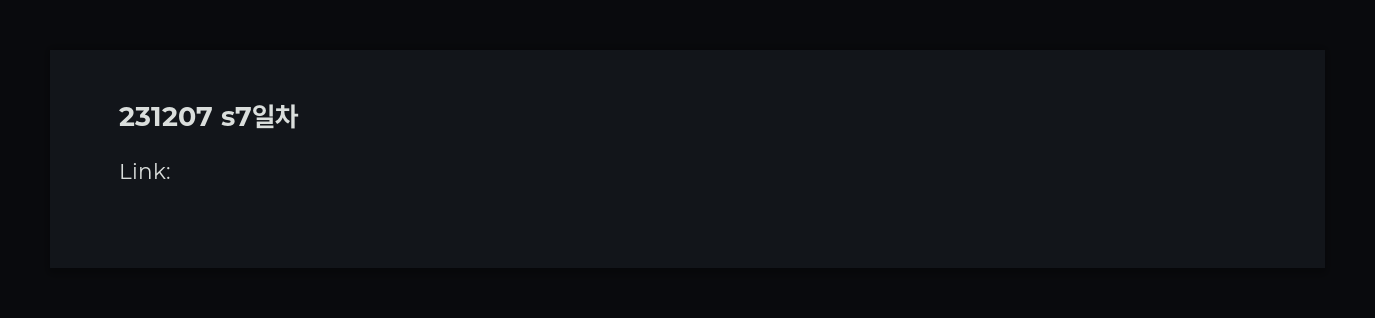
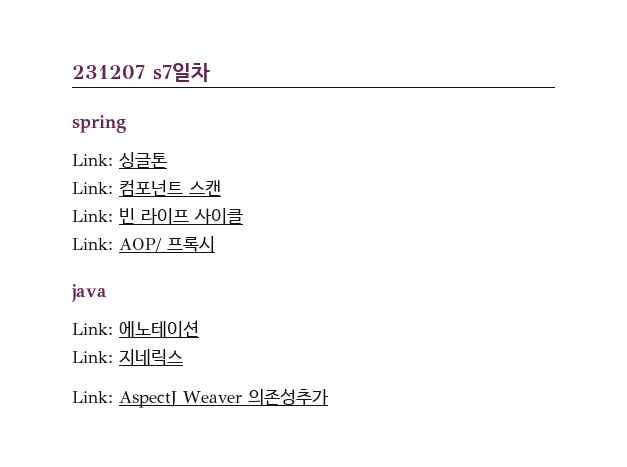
[119,163,171,179] // Link: -> [72,115,126,133] [72,152,167,168] [72,179,221,196] [72,208,243,224] [72,236,215,252] [71,284,107,302] [72,320,199,337] [72,349,183,366] [72,389,329,408] // spring // Link: 싱글톤 // Link: 컴포넌트 스캔 // Link: 빈 라이프 사이클 // Link: AOP/ 프록시 // java // Link: 에노테이션 // Link: 지네릭스 // Link: AspectJ Weaver 의존성추가

